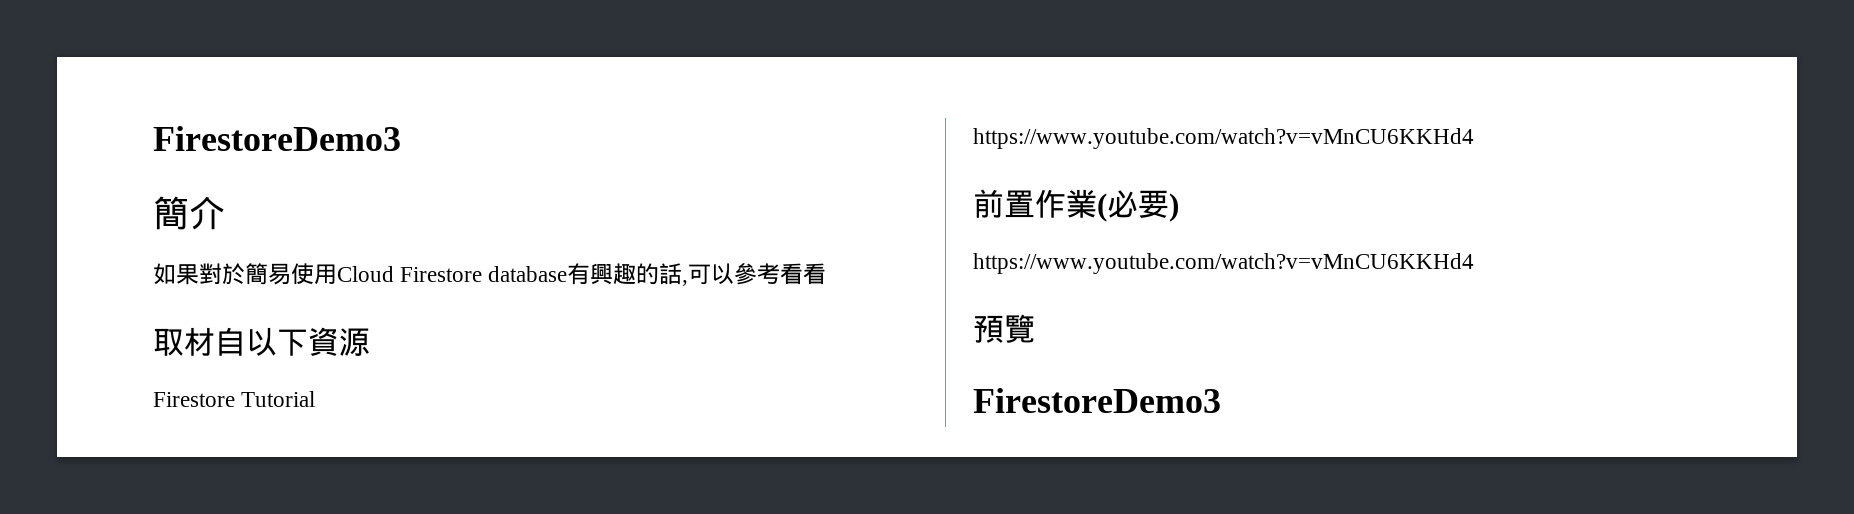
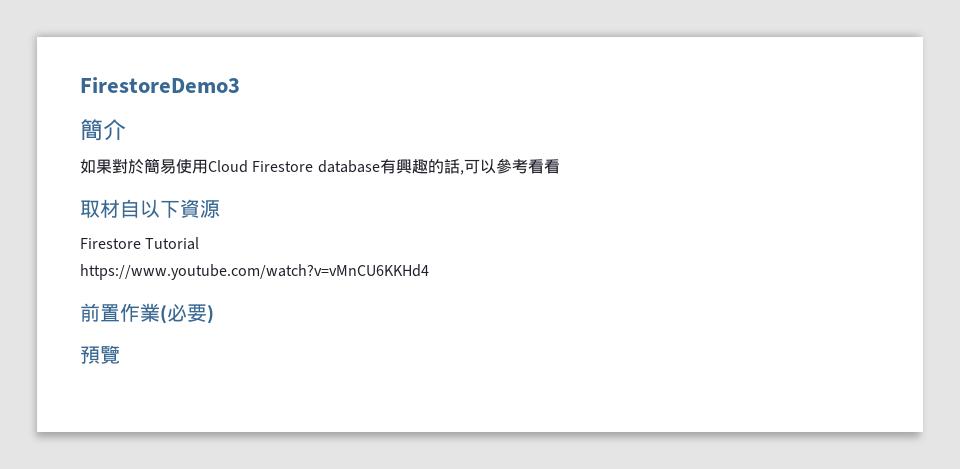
[973,253,1474,274] // https://www.youtube.com/watch?v=vMnCU6KKHd4 -> (214, 314) none
[973,388,1221,413] // FirestoreDemo3 -> (120, 354) none

